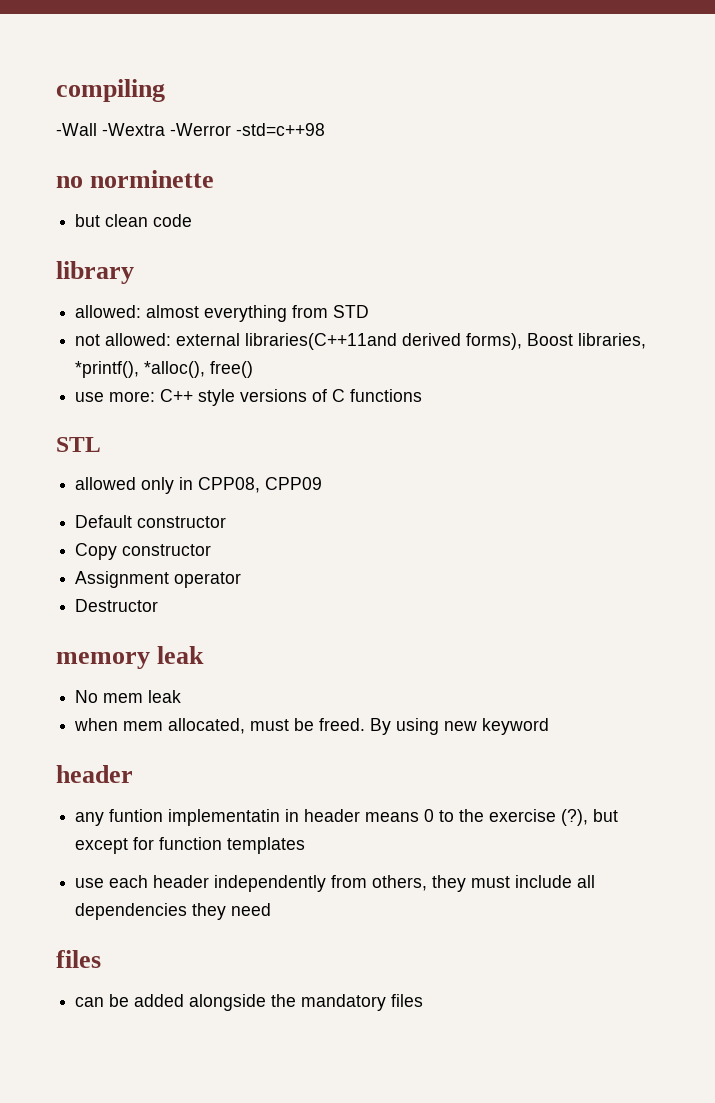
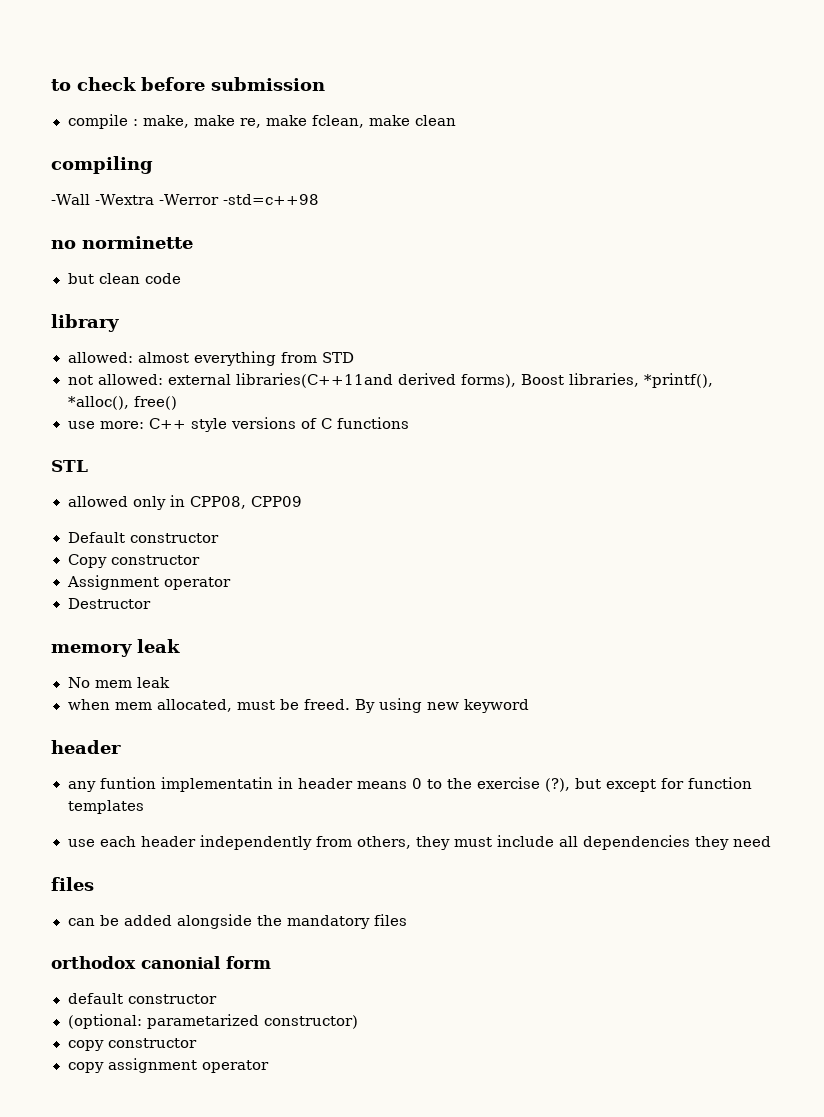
(56, 90) none -> [51,77,325,91] [67,114,456,129] to check before submission // compile : make, make re, make fclean, make clean //
(424, 1000) none -> [51,956,271,969] [67,993,217,1004] [67,1014,358,1029] [67,1038,197,1051] [67,1058,269,1073] // orthodox canonial form // default constructor // (optional: parametarized constructor) // copy constructor // copy assignment operator

